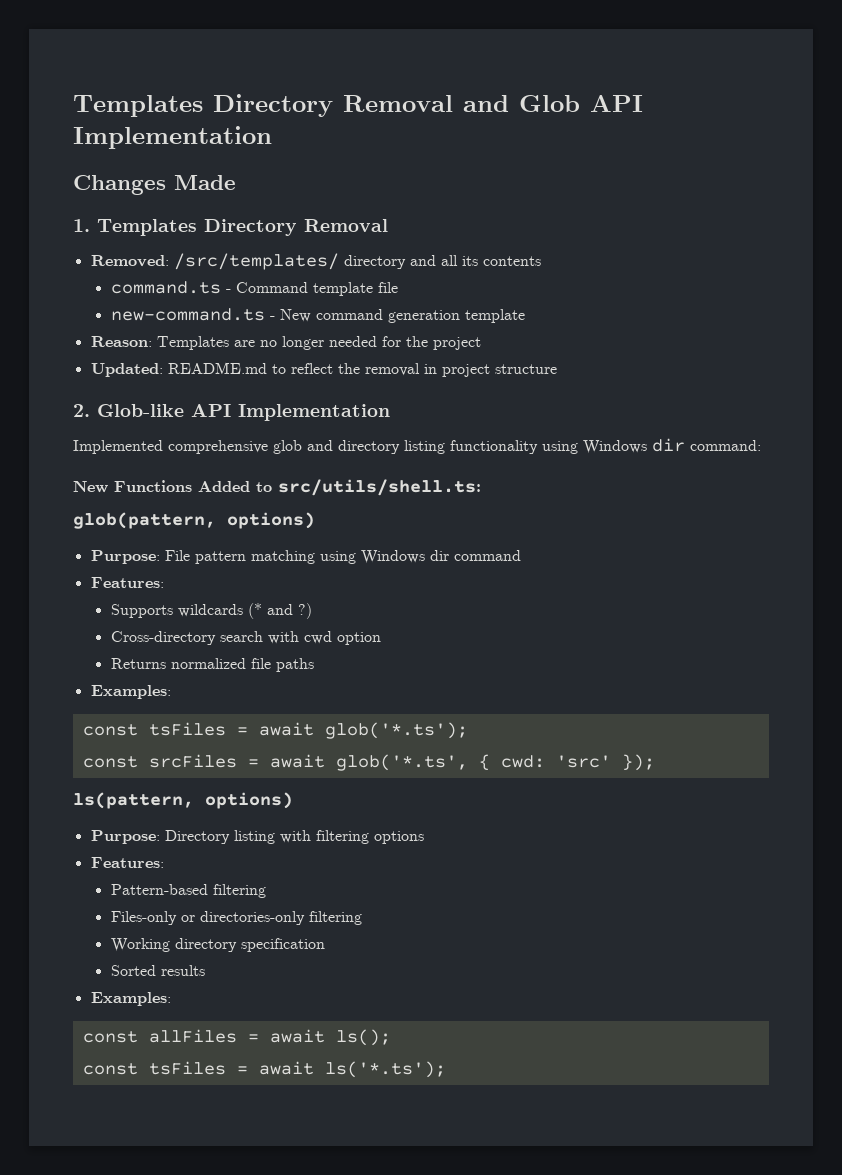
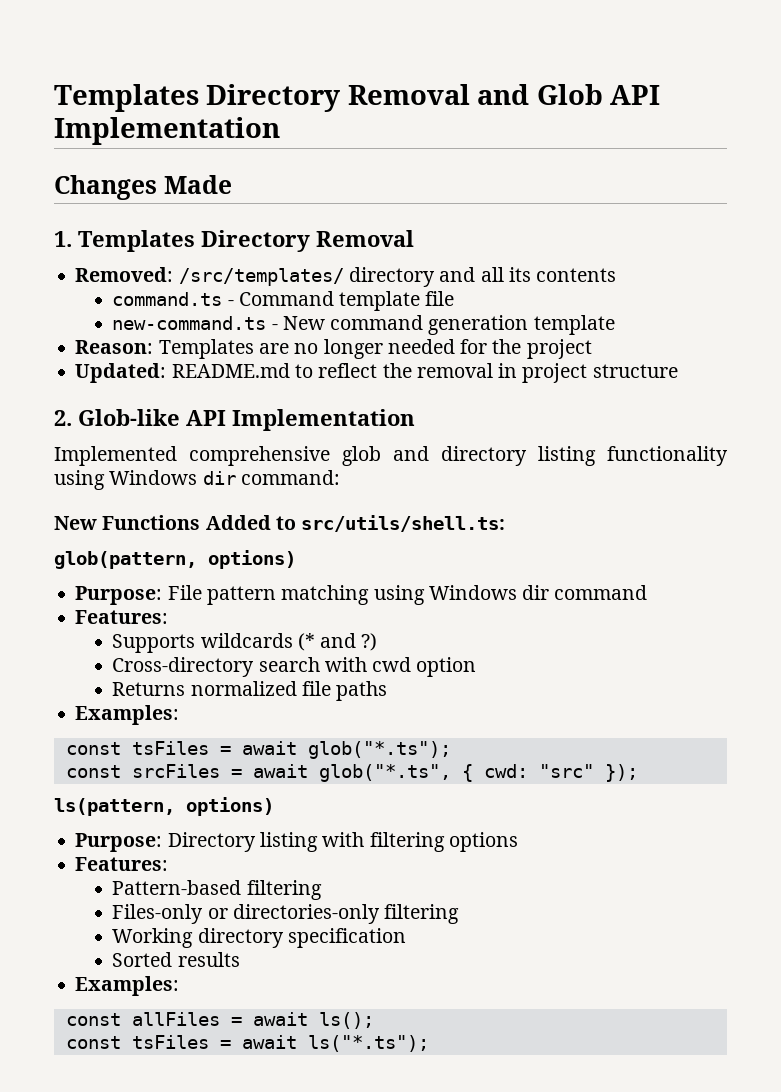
[324,722,468,739] glob('*.ts'); -> [307,741,451,759] glob("*.ts");
[335,754,468,771] glob('*.ts', -> [318,764,451,782] glob("*.ts",
[555,755,611,768] 'src' -> [538,764,594,778] "src"
[324,1061,446,1078] ls('*.ts'); -> [307,1035,429,1052] ls("*.ts");

